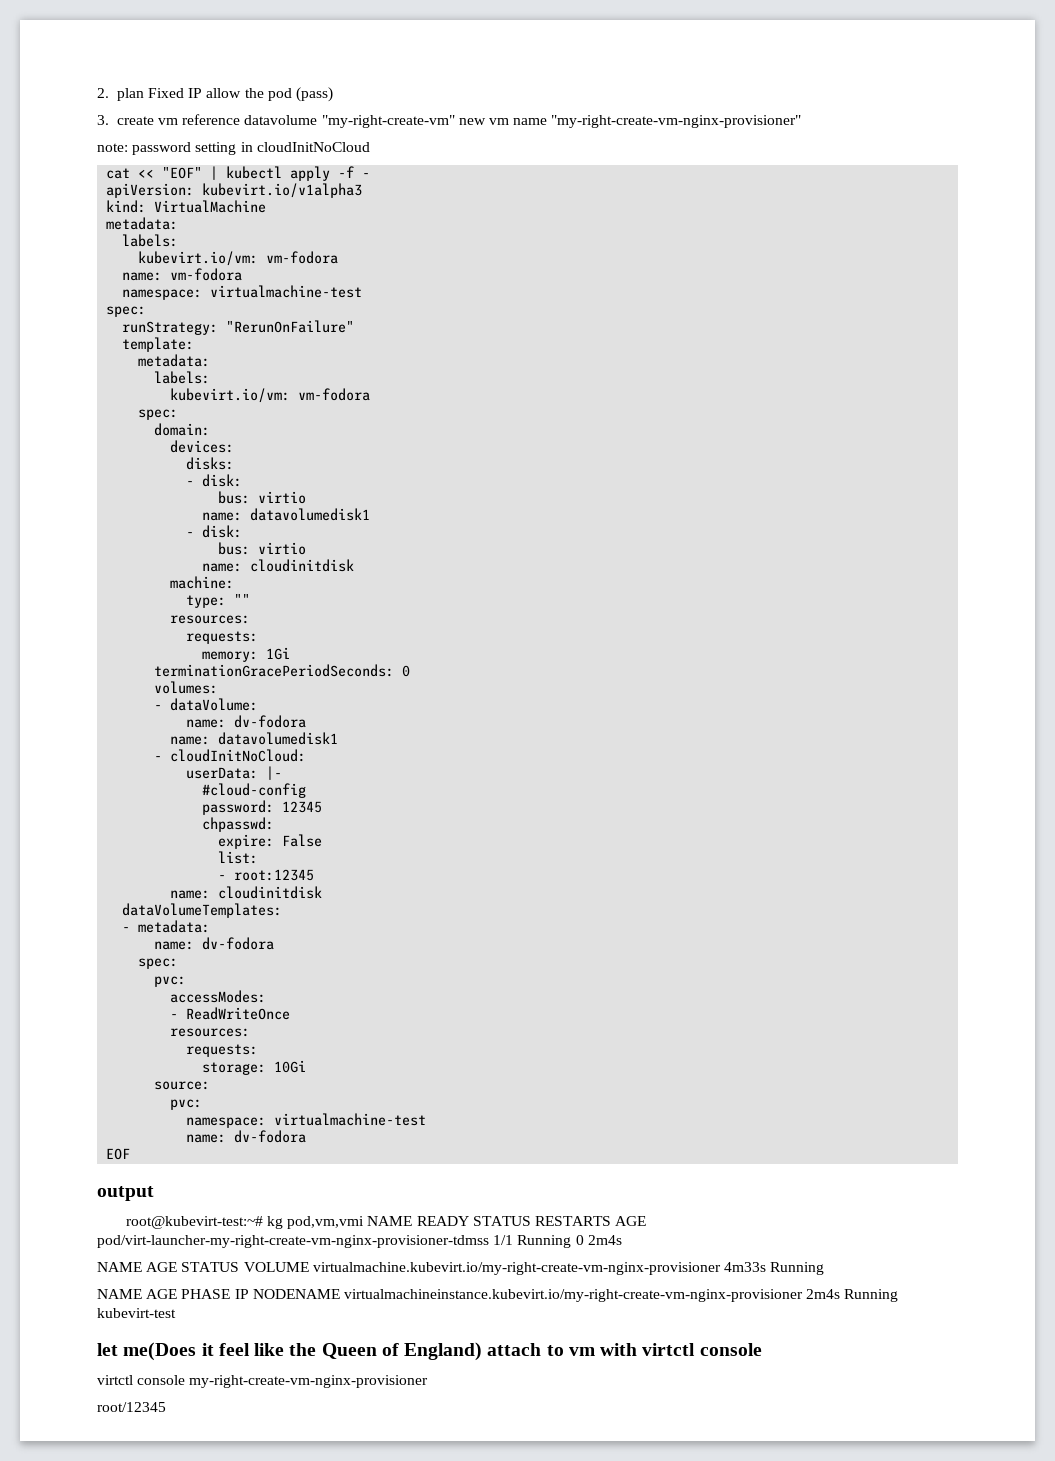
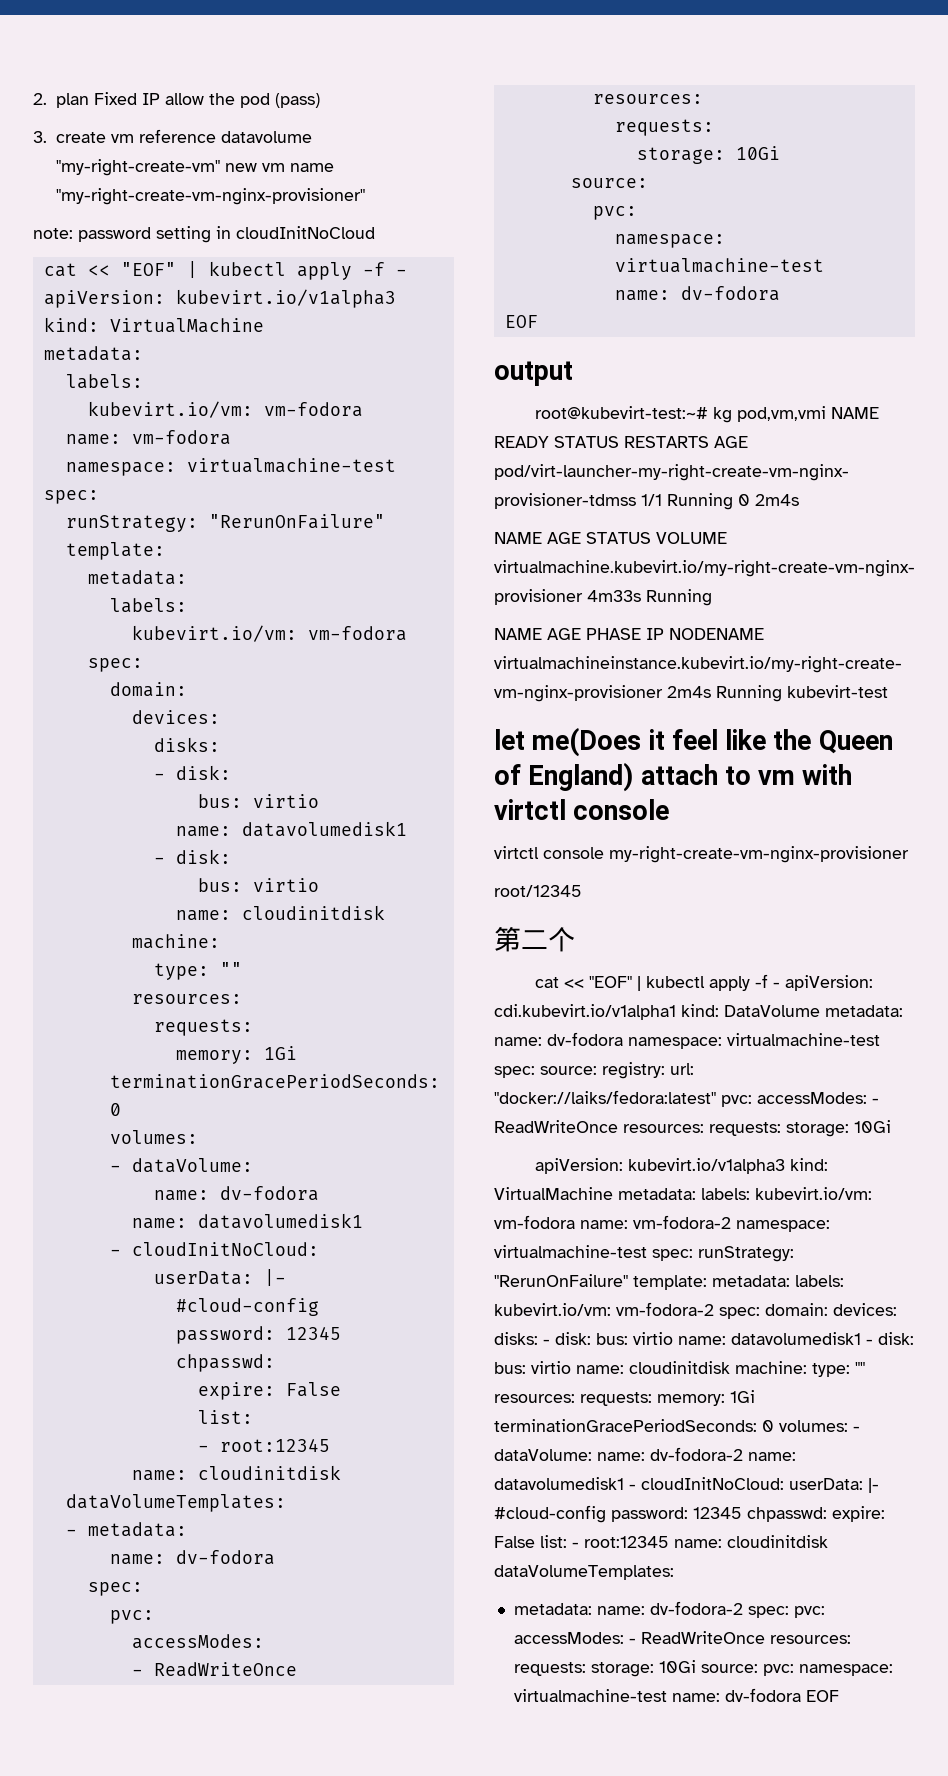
(166, 1407) none -> [494,926,575,952] [534,974,873,991] [494,1004,903,1020] [494,1032,880,1049] [494,1062,694,1079] [494,1090,879,1107] [494,1120,891,1137] [534,1158,828,1174] [494,1187,872,1200] [494,1215,830,1232] [494,1245,794,1262] [494,1274,844,1290] [494,1302,897,1319] [494,1332,914,1345] [494,1361,865,1377] [494,1390,755,1406] [494,1419,860,1432] [494,1447,796,1461] [494,1477,879,1493] [494,1505,885,1523] [494,1535,828,1548] [494,1565,674,1580] [513,1601,825,1618] [513,1631,851,1644] [513,1660,893,1677] [513,1688,839,1702] // 第二个 // cat << "EOF" | kubectl apply -f - apiVersion: cdi.kubevirt.io/v1alpha1 kind: DataVolume metadata: name: dv-fodora namespace: virtualmachine-test spec: source: registry: url: "docker://laiks/fedora:latest" pvc: accessModes: - ReadWriteOnce resources: requests: storage: 10Gi // apiVersion: kubevirt.io/v1alpha3 kind: VirtualMachine metadata: labels: kubevirt.io/vm: vm-fodora name: vm-fodora-2 namespace: virtualmachine-test spec: runStrategy: "RerunOnFailure" template: metadata: labels: kubevirt.io/vm: vm-fodora-2 spec: domain: devices: disks: - disk: bus: virtio name: datavolumedisk1 - disk: bus: virtio name: cloudinitdisk machine: type: "" resources: requests: memory: 1Gi terminationGracePeriodSeconds: 0 volumes: - dataVolume: name: dv-fodora-2 name: datavolumedisk1 - cloudInitNoCloud: userData: |- #cloud-config password: 12345 chpasswd: expire: False list: - root:12345 name: cloudinitdisk dataVolumeTemplates: // metadata: name: dv-fodora-2 spec: pvc: accessModes: - ReadWriteOnce resources: requests: storage: 10Gi source: pvc: namespace: virtualmachine-test name: dv-fodora EOF

